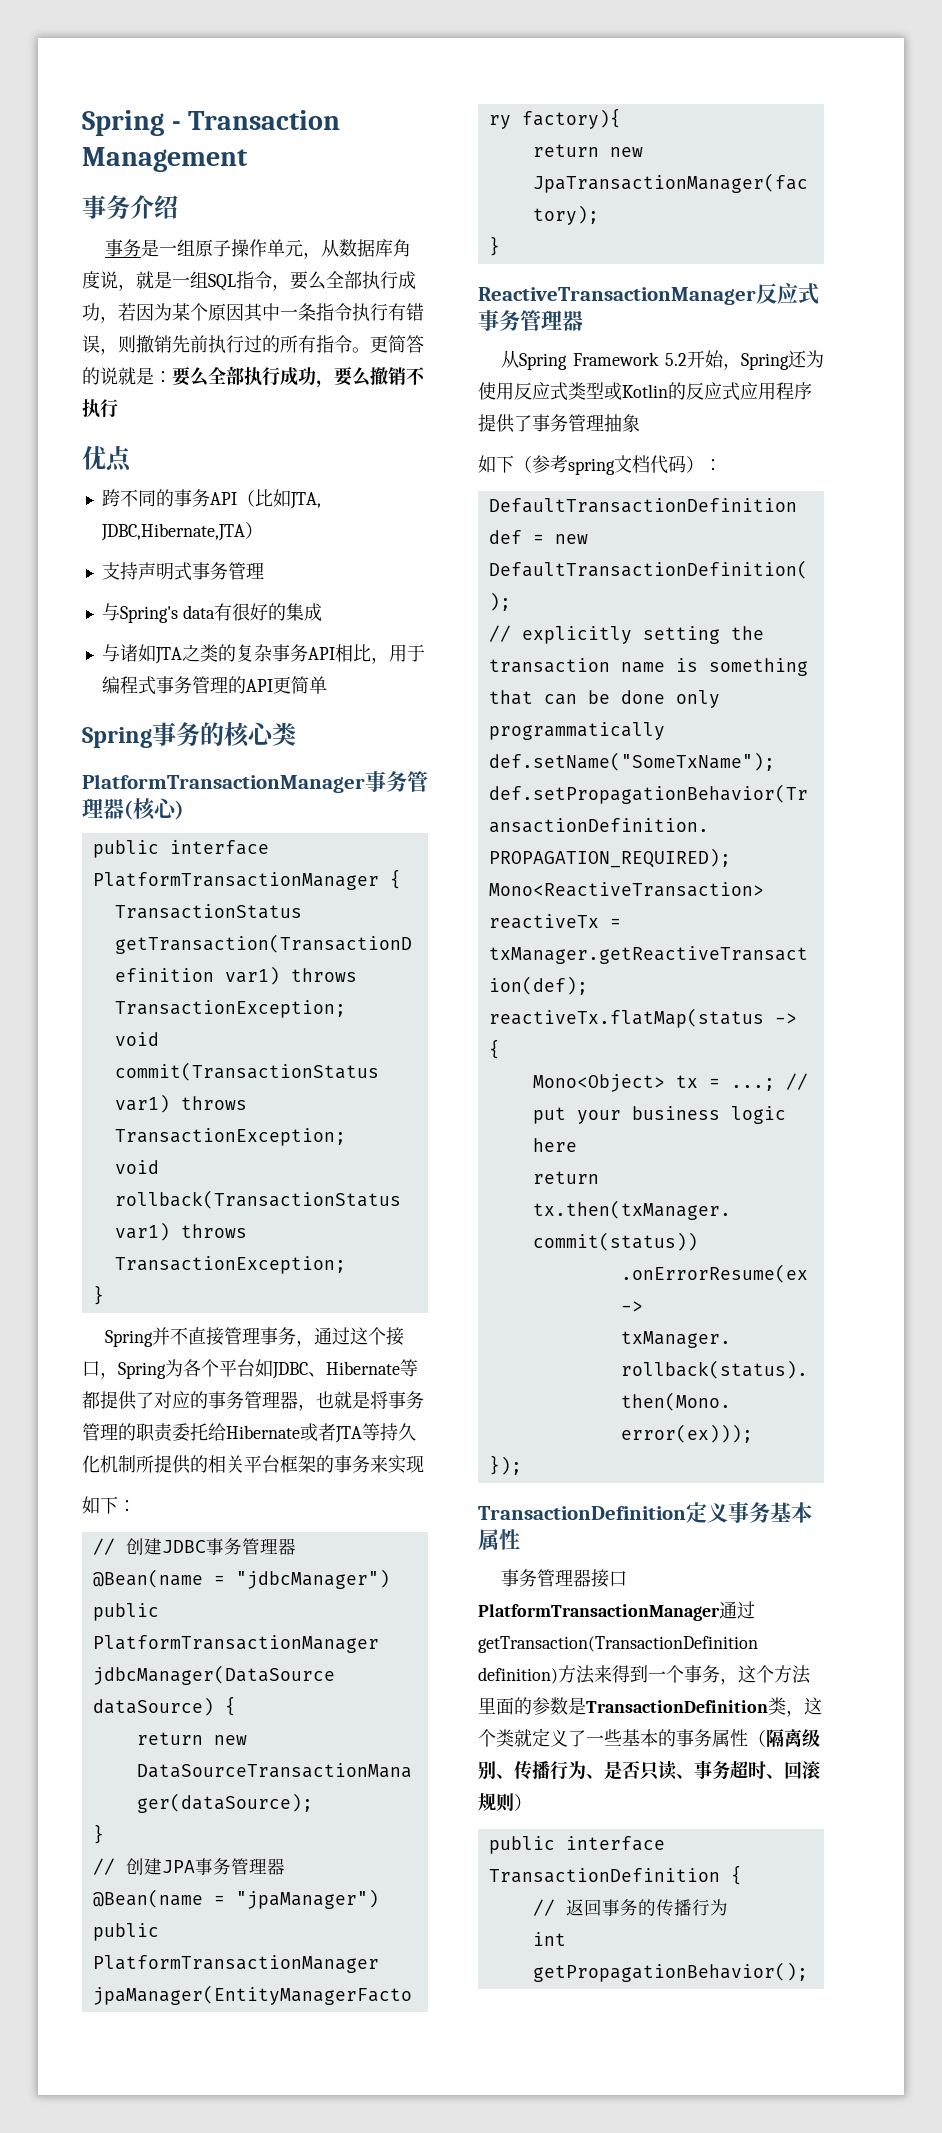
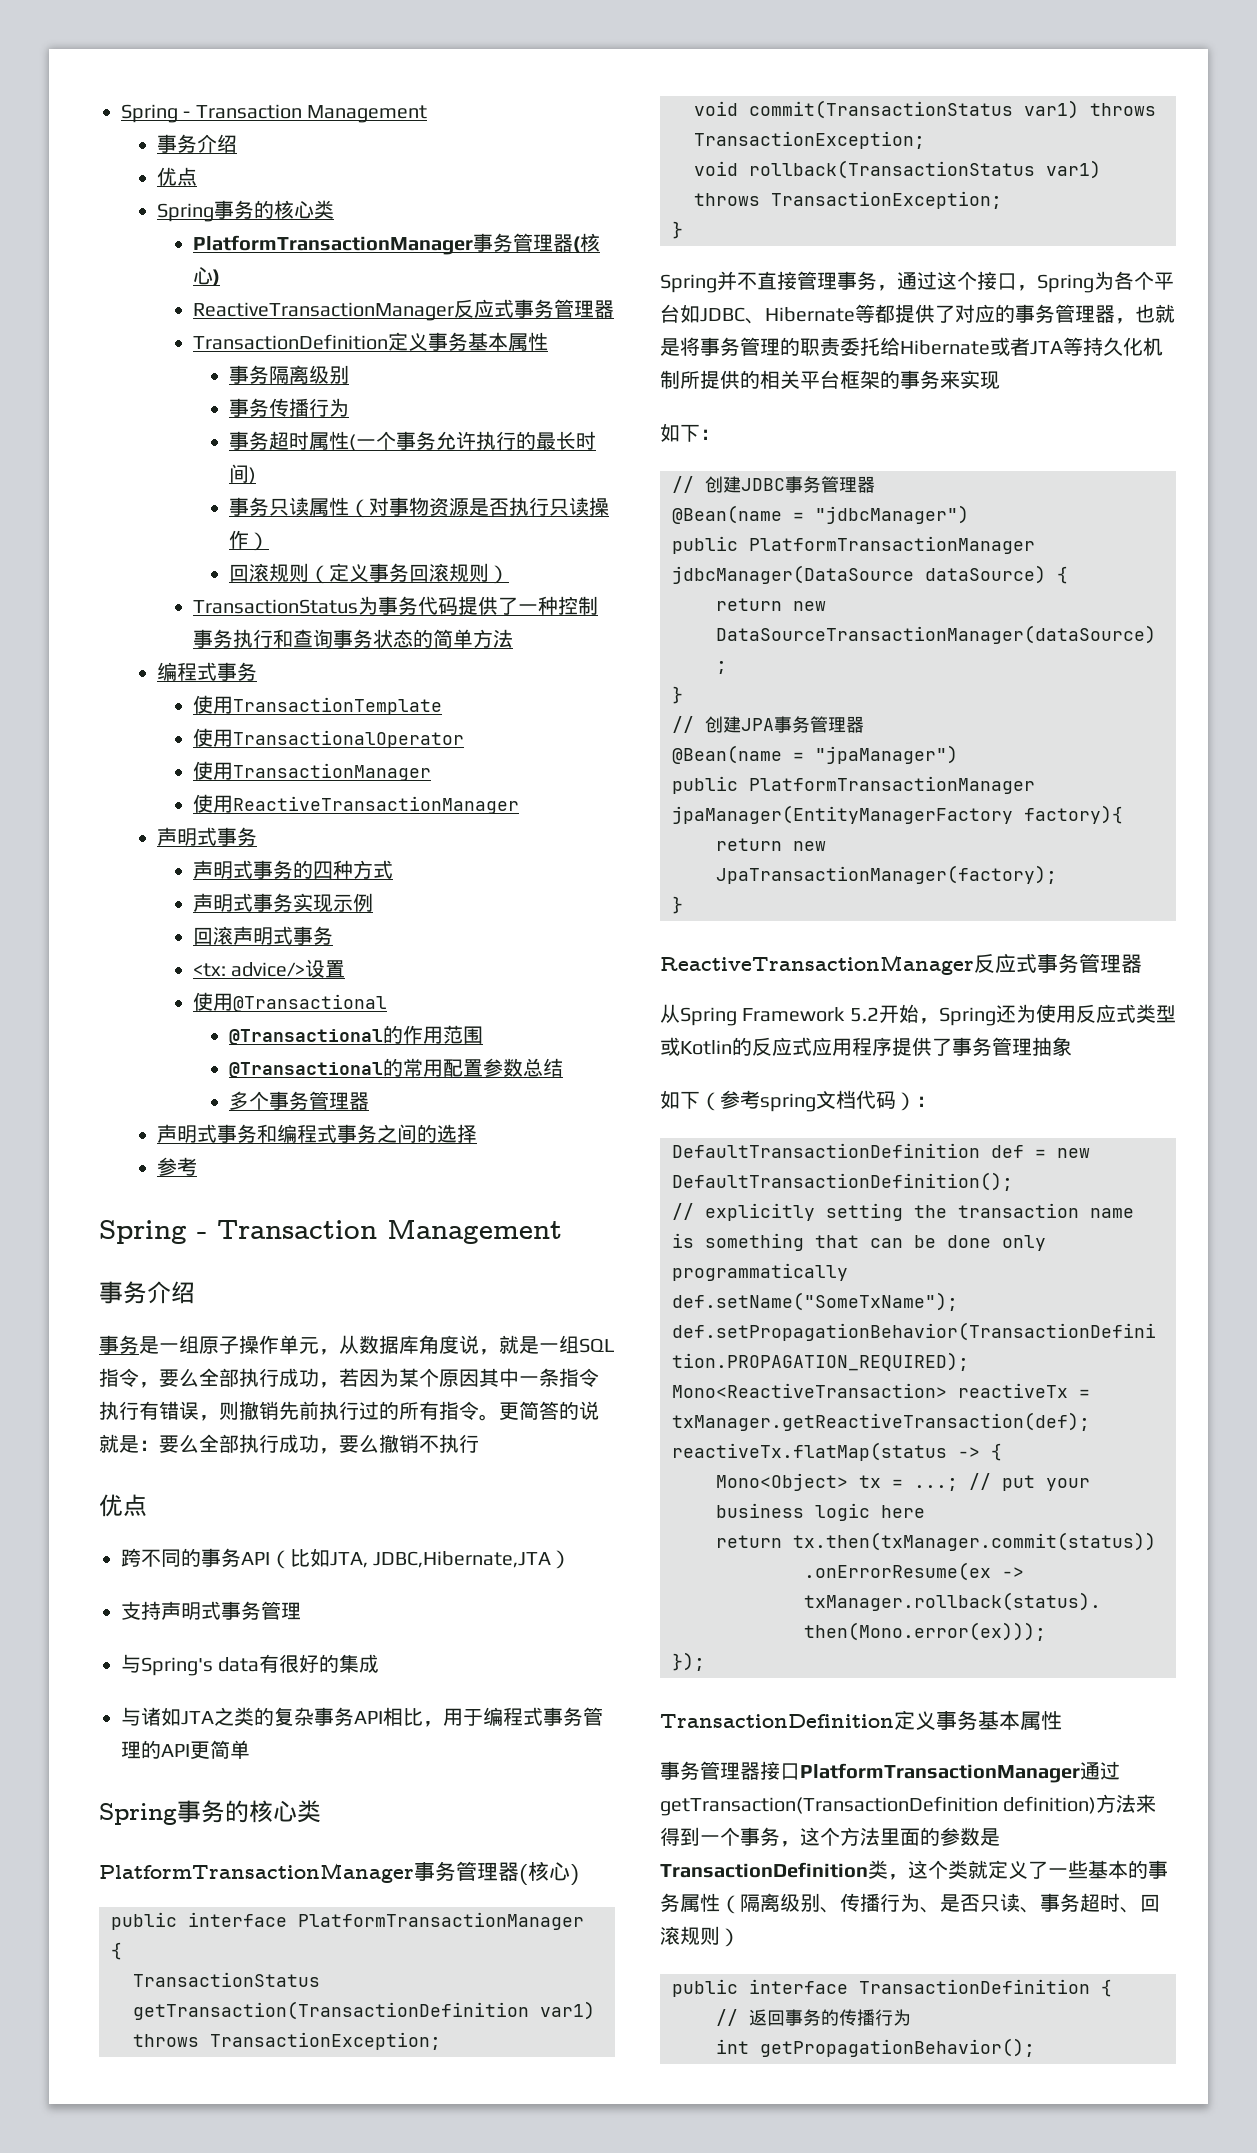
[82,110,341,136] [82,147,248,172] [82,195,178,220] Spring - Transaction Management // 事务介绍 -> [121,104,428,123] [156,134,237,153] [156,167,197,186] [156,200,334,222] [192,233,600,255] [192,267,220,286] [192,299,614,321] [192,332,548,351] [228,365,349,384] [228,398,349,417] [228,431,596,451] [228,464,256,484] [228,497,609,518] [228,530,269,551] [228,563,509,584] [192,596,598,615] [192,629,513,648] [156,662,257,681] [192,695,442,715] [192,728,464,748] [192,761,431,781] [192,794,519,814] [156,827,257,846] [192,860,393,879] [192,893,373,913] [192,926,333,945] [192,959,346,978] [192,992,387,1012] [228,1025,483,1045] [228,1058,563,1078] [228,1091,369,1110] [156,1124,477,1143] [156,1157,197,1176] [99,1220,562,1244] [99,1281,195,1304] Spring - Transaction Management // 事务介绍 // 优点 // Spring事务的核心类 // PlatformTransactionManager事务管理器(核心) // ReactiveTransactionManager反应式事务管理器 // TransactionDefinition定义事务基本属性 // 事务隔离级别 // 事务传播行为 // 事务超时属性(一个事务允许执行的最长时间) // 事务只读属性（对事物资源是否执行只读操作） // 回滚规则（定义事务回滚规则） // TransactionStatus为事务代码提供了一种控制事务执行和查询事务状态的简单方法 // 编程式事务 // 使用TransactionTemplate // 使用TransactionalOperator // 使用TransactionManager // 使用ReactiveTransactionManager // 声明式事务 // 声明式事务的四种方式 // 声明式事务实现示例 // 回滚声明式事务 // <tx: advice/>设置 // 使用@Transactional // @Transactional的作用范围 // @Transactional的常用配置参数总结 // 多个事务管理器 // 声明式事务和编程式事务之间的选择 // 参考 // Spring - Transaction Management // 事务介绍

